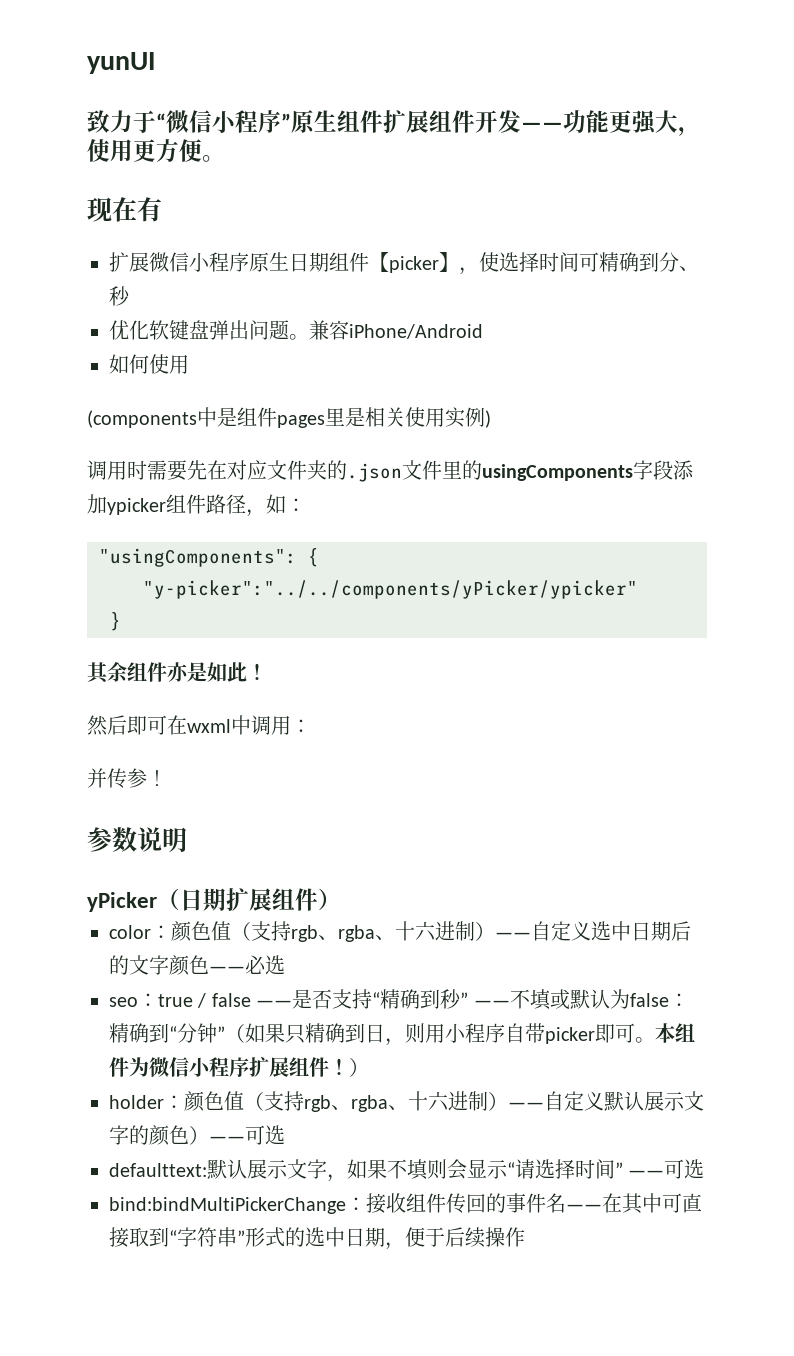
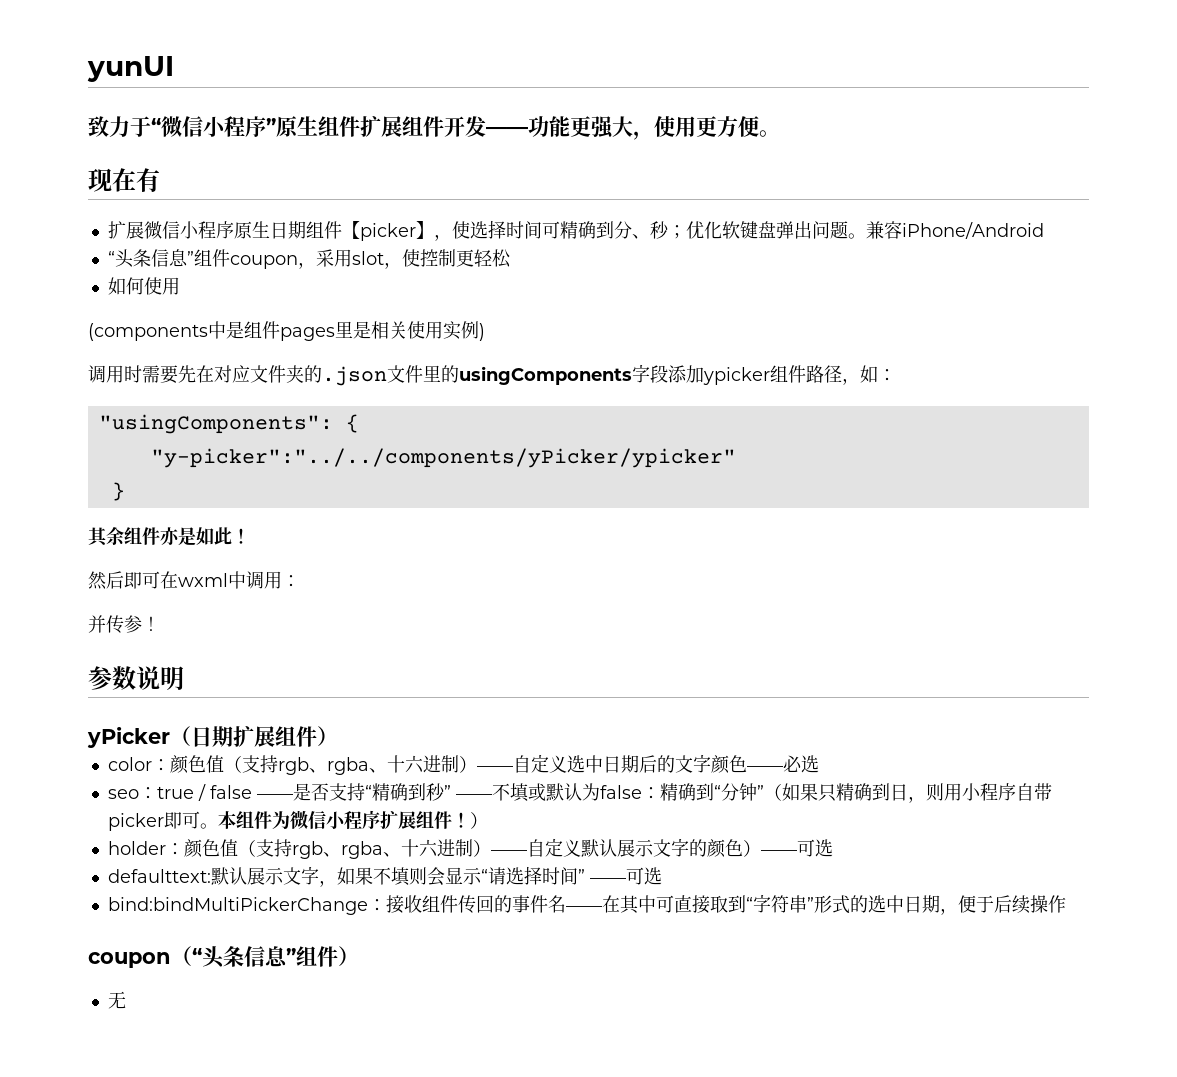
(130, 296) // -> [667,225,686,239] ；
(483, 331) none -> [107,249,511,269] // “头条信息”组件coupon，采用slot，使控制更轻松
(525, 1237) none -> [88,946,359,968] [107,991,126,1009] // coupon（“头条信息”组件） // 无

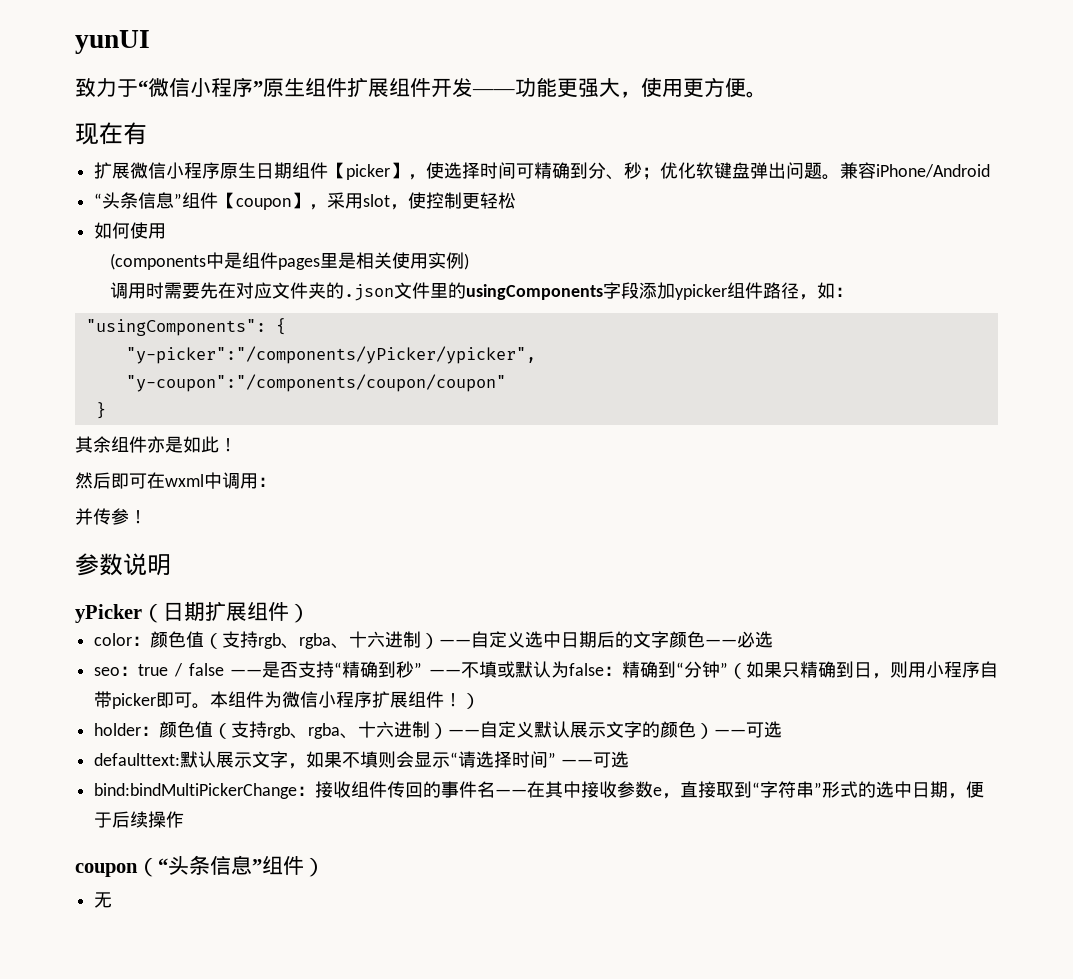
[229,255,298,269] coupon -> [218,192,310,210] 【coupon】
[150,448,736,468] "y-picker":"../../components/yPicker/ypicker" -> [125,346,536,364] [125,374,506,392] "y-picker":"/components/yPicker/ypicker", // "y-coupon":"/components/coupon/coupon"
[655,895,674,913] 可 -> [581,781,681,799] 接收参数e，

